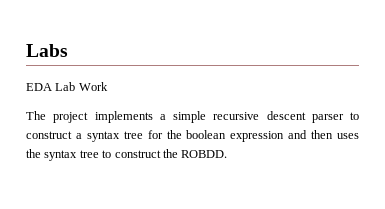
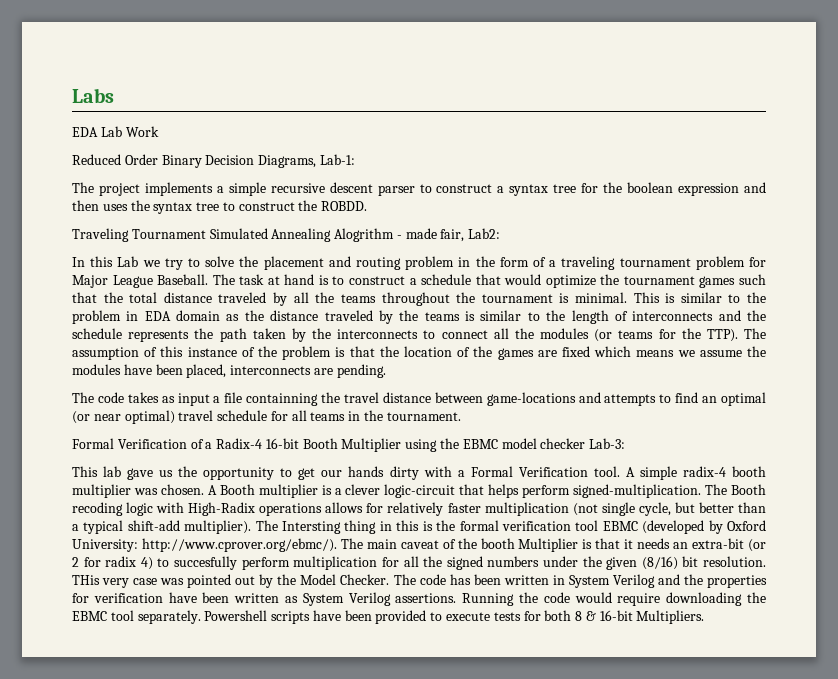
(108, 86) none -> [72,154,355,168] // Reduced Order Binary Decision Diagrams, Lab-1:
(228, 154) none -> [72,228,501,242] [72,256,766,270] [72,274,766,288] [72,292,766,306] [72,310,766,324] [72,328,766,342] [72,346,767,360] [72,364,386,378] [72,392,767,406] [72,410,461,424] [72,438,626,452] [72,466,766,480] [72,484,766,498] [72,502,767,516] [72,520,766,534] [72,538,766,552] [72,556,766,570] [72,574,767,588] [72,592,766,606] [72,610,705,624] // Traveling Tournament Simulated Annealing Alogrithm - made fair, Lab2: // In this Lab we try to solve the placement and routing problem in the form of a traveling tournament problem for Major League Baseball. The task at hand is to construct a schedule that would optimize the tournament games such that the total distance traveled by all the teams throughout the tournament is minimal. This is similar to the problem in EDA domain as the distance traveled by the teams is similar to the length of interconnects and the schedule represents the path taken by the interconnects to connect all the modules (or teams for the TTP). The assumption of this instance of the problem is that the location of the games are fixed which means we assume the modules have been placed, interconnects are pending. // The code takes as input a file containning the travel distance between game-locations and attempts to find an optimal (or near optimal) travel schedule for all teams in the tournament. // Formal Verification of a Radix-4 16-bit Booth Multiplier using the EBMC model checker Lab-3: // This lab gave us the opportunity to get our hands dirty with a Formal Verification tool. A simple radix-4 booth multiplier was chosen. A Booth multiplier is a clever logic-circuit that helps perform signed-multiplication. The Booth recoding logic with High-Radix operations allows for relatively faster multiplication (not single cycle, but better than a typical shift-add multiplier). The Intersting thing in this is the formal verification tool EBMC (developed by Oxford University: http://www.cprover.org/ebmc/). The main caveat of the booth Multiplier is that it needs an extra-bit (or 2 for radix 4) to succesfully perform multiplication for all the signed numbers under the given (8/16) bit resolution. THis very case was pointed out by the Model Checker. The code has been written in System Verilog and the properties for verification have been written as System Verilog assertions. Running the code would require downloading the EBMC tool separately. Powershell scripts have been provided to execute tests for both 8 & 16-bit Multipliers.

